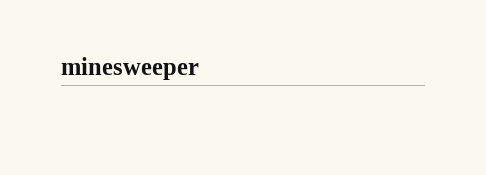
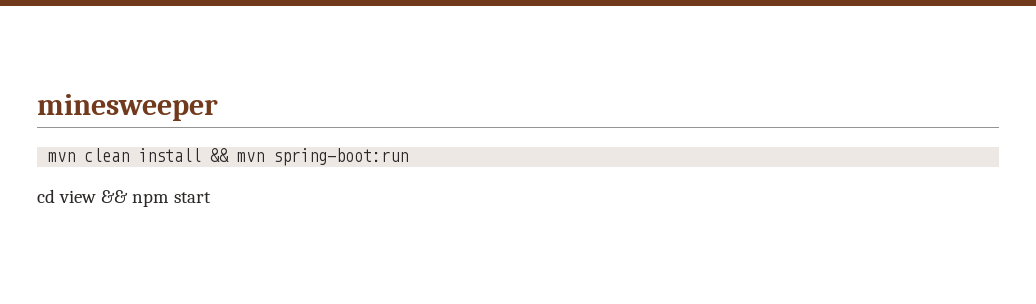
(199, 68) none -> [48,148,409,166] [37,189,211,207] // mvn clean install && mvn spring-boot:run // cd view && npm start

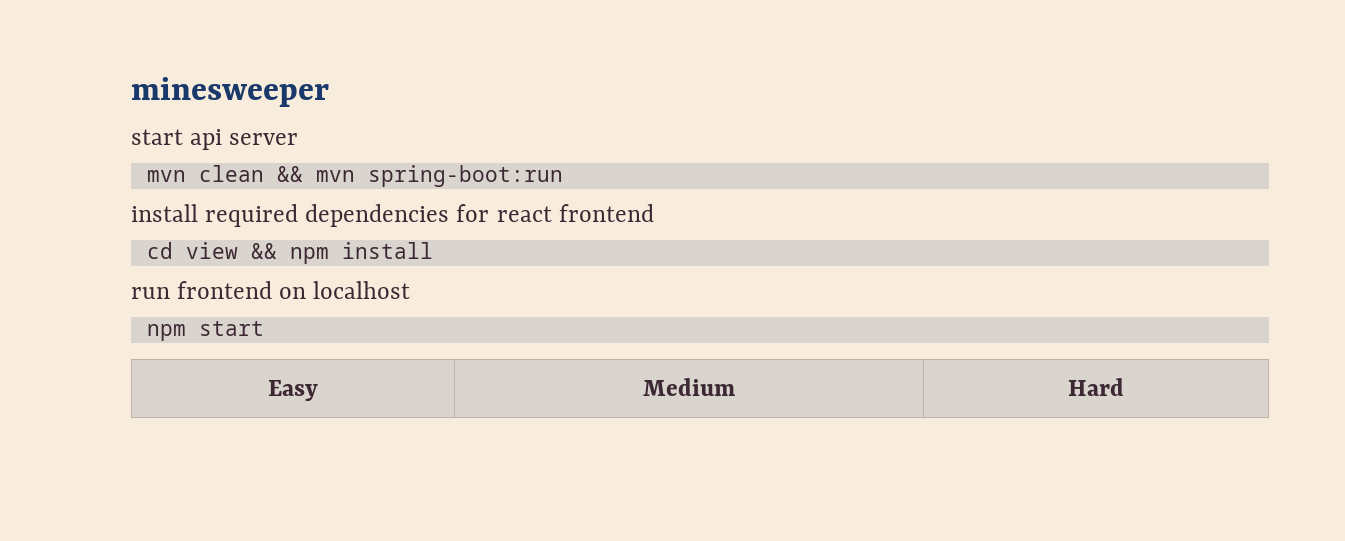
(218, 107) none -> [131,129,299,150] // start api server
[138,148,202,162] install -> (264, 173) none
[37,189,211,207] cd view && npm start -> [131,204,654,227] [146,242,433,264] [131,281,411,299] [146,321,264,341] [268,380,318,401] [643,378,735,396] [1068,378,1124,396] install required dependencies for react frontend // cd view && npm install // run frontend on localhost // npm start // Easy | Medium | Hard

